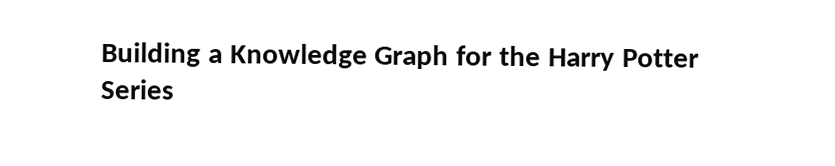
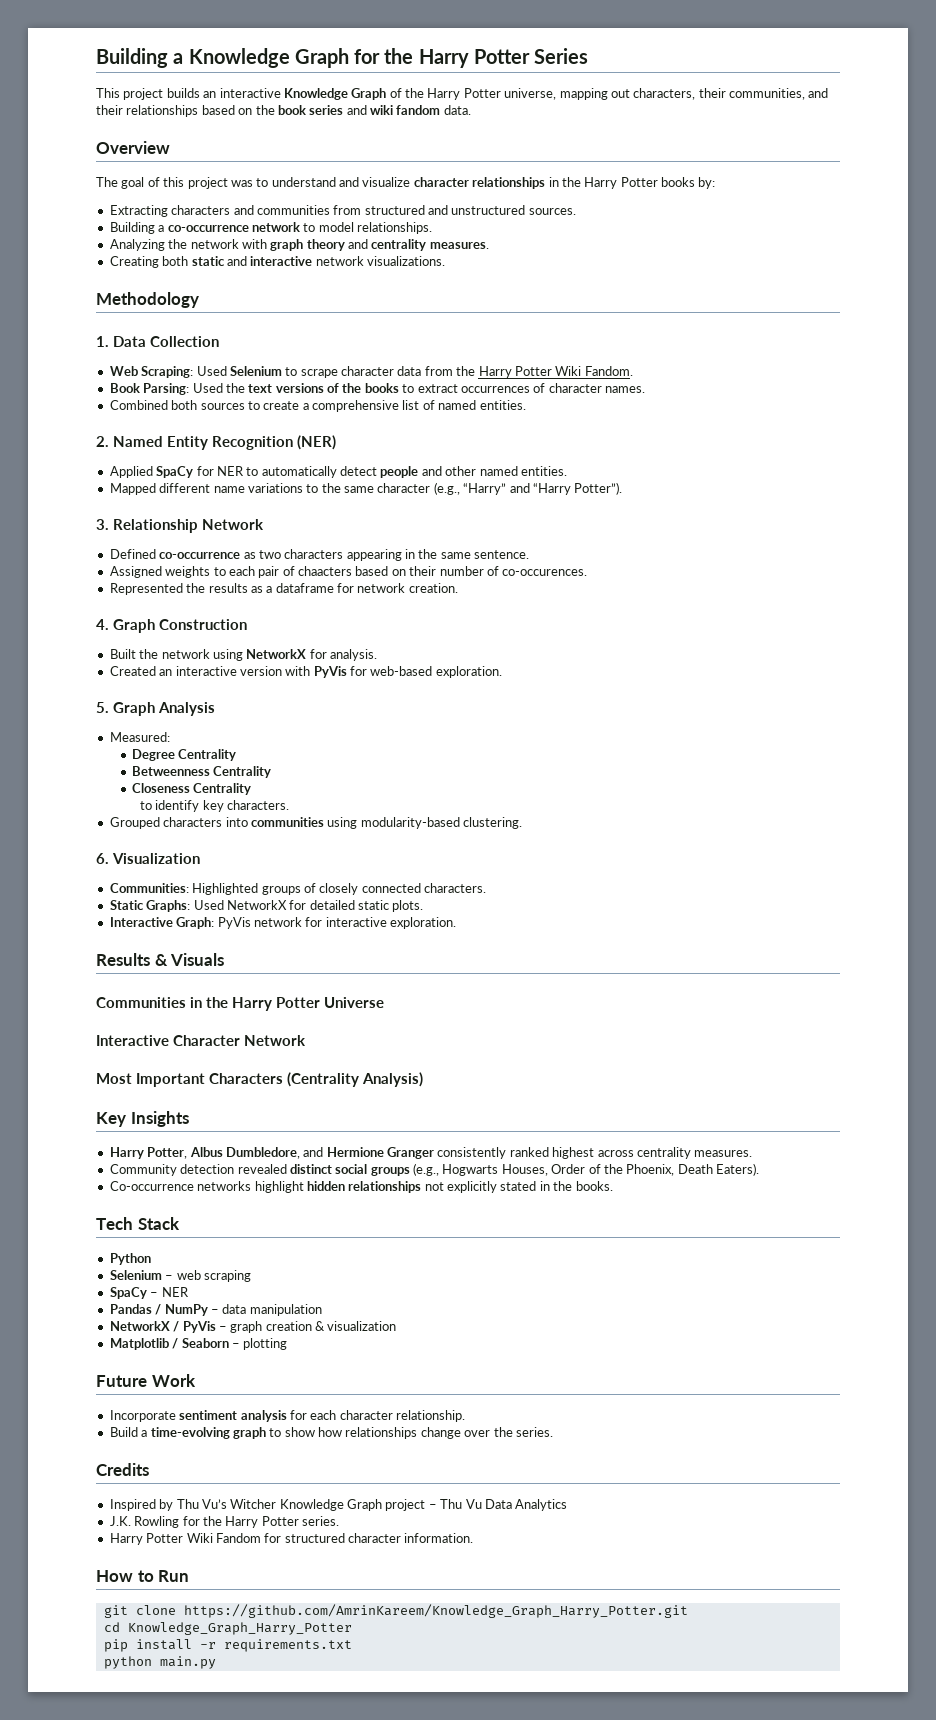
(175, 89) none -> [96,88,829,100] [96,105,471,117] [96,141,170,154] [96,177,716,189] [109,205,576,217] [109,222,432,234] [109,239,489,251] [109,256,445,268] [96,292,199,308] [96,336,219,347] [109,366,633,378] [109,383,645,395] [109,400,526,412] [96,435,336,450] [109,466,567,478] [109,482,623,495] [96,519,264,533] [109,549,530,561] [109,566,588,578] [109,583,458,595] [96,619,247,633] [109,649,377,661] [109,666,502,678] [96,702,215,716] [109,732,170,742] [131,749,237,761] [131,766,272,778] [131,783,252,795] [140,800,290,812] [109,817,522,829] [96,853,200,864] [109,883,486,895] [109,900,424,912] [109,917,456,929] [96,953,225,966] [96,997,384,1011] [96,1035,306,1046] [96,1072,423,1087] [96,1111,189,1127] [109,1147,753,1159] [109,1163,759,1176] [109,1181,613,1193] [96,1217,180,1230] [109,1253,151,1265] [109,1270,251,1282] [109,1287,189,1299] [109,1304,322,1316] [109,1321,397,1333] [109,1338,288,1350] [96,1374,196,1387] [109,1410,465,1422] [109,1427,553,1439] [96,1463,149,1476] [109,1499,568,1511] [109,1516,339,1528] [109,1533,474,1545] [96,1570,190,1582] [103,1604,688,1618] [103,1622,352,1635] [103,1639,352,1652] [103,1656,216,1669] // This project builds an interactive Knowledge Graph of the Harry Potter universe, mapping out characters, their communities, and their relationships based on the book series and wiki fandom data. // Overview // The goal of this project was to understand and visualize character relationships in the Harry Potter books by: // Extracting characters and communities from structured and unstructured sources. // Building a co-occurrence network to model relationships. // Analyzing the network with graph theory and centrality measures. // Creating both static and interactive network visualizations. // Methodology // 1. Data Collection // Web Scraping: Used Selenium to scrape character data from the Harry Potter Wiki Fandom. // Book Parsing: Used the text versions of the books to extract occurrences of character names. // Combined both sources to create a comprehensive list of named entities. // 2. Named Entity Recognition (NER) // Applied SpaCy for NER to automatically detect people and other named entities. // Mapped different name variations to the same character (e.g., “Harry” and “Harry Potter”). // 3. Relationship Network // Defined co-occurrence as two characters appearing in the same sentence. // Assigned weights to each pair of chaacters based on their number of co-occurences. // Represented the results as a dataframe for network creation. // 4. Graph Construction // Built the network using NetworkX for analysis. // Created an interactive version with PyVis for web-based exploration. // 5. Graph Analysis // Measured: // Degree Centrality // Betweenness Centrality // Closeness Centrality // to identify key characters. // Grouped characters into communities using modularity-based clustering. // 6. Visualization // Communities: Highlighted groups of closely connected characters. // Static Graphs: Used NetworkX for detailed static plots. // Interactive Graph: PyVis network for interactive exploration. // Results & Visuals // Communities in the Harry Potter Universe // Interactive Character Network // Most Important Characters (Centrality Analysis) // Key Insights // Harry Potter, Albus Dumbledore, and Hermione Granger consistently ranked highest across centrality measures. // Community detection revealed distinct social groups (e.g., Hogwarts Houses, Order of the Phoenix, Death Eaters). // Co-occurrence networks highlight hidden relationships not explicitly stated in the books. // Tech Stack // Python // Selenium – web scraping // SpaCy – NER // Pandas / NumPy – data manipulation // NetworkX / PyVis – graph creation & visualization // Matplotlib / Seaborn – plotting // Future Work // Incorporate sentiment analysis for each character relationship. // Build a time-evolving graph to show how relationships change over the series. // Credits // Inspired by Thu Vu’s Witcher Knowledge Graph project – Thu Vu Data Analytics // J.K. Rowling for the Harry Potter series. // Harry Potter Wiki Fandom for structured character information. // How to Run // git clone https://github.com/AmrinKareem/Knowledge_Graph_Harry_Potter.git // cd Knowledge_Graph_Harry_Potter // pip install -r requirements.txt // python main.py

